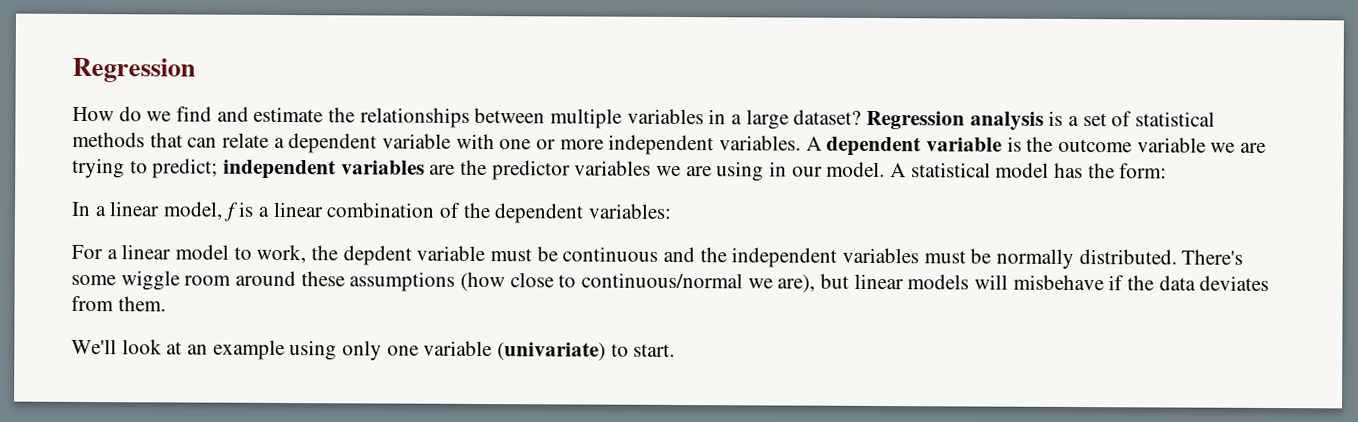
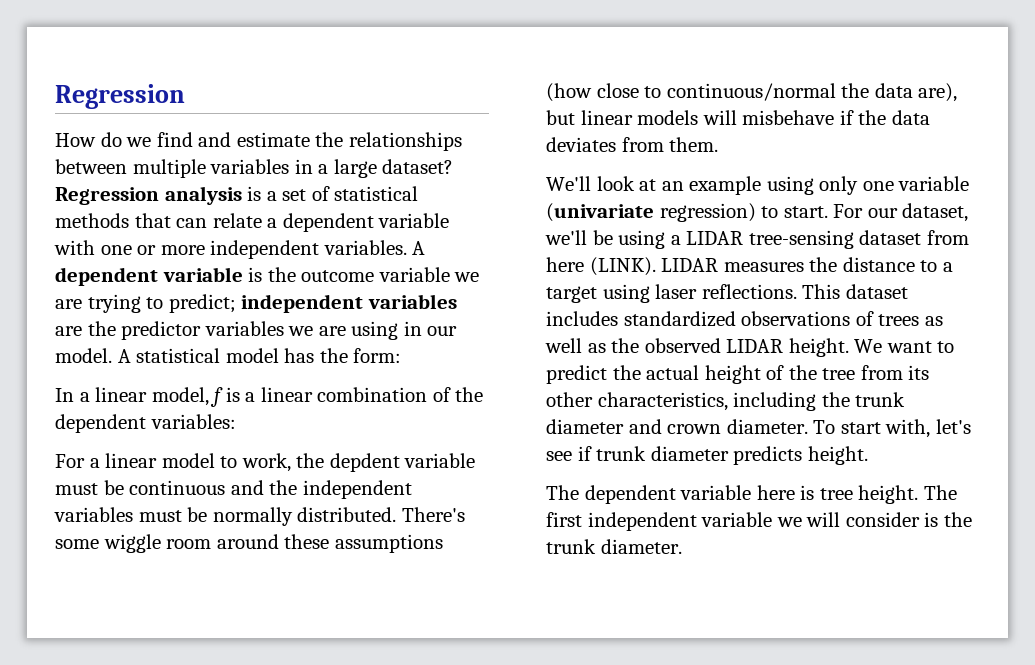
[747,278,773,289] we -> [841,83,913,98] the data
[497,342,676,361] (univariate) to start. -> [546,203,969,222] [545,230,969,249] [546,257,953,276] [546,284,908,303] [546,311,943,327] [545,338,955,357] [546,365,930,384] [546,392,906,411] [546,419,971,438] [546,446,868,465] [546,485,957,504] [546,512,972,531] [546,539,682,554] (univariate regression) to start. For our dataset, we'll be using a LIDAR tree-sensing dataset from here (LINK). LIDAR measures the distance to a target using laser reflections. This dataset includes standardized observations of trees as well as the observed LIDAR height. We want to predict the actual height of the tree from its other characteristics, including the trunk diameter and crown diameter. To start with, let's see if trunk diameter predicts height. // The dependent variable here is tree height. The first independent variable we will consider is the trunk diameter.

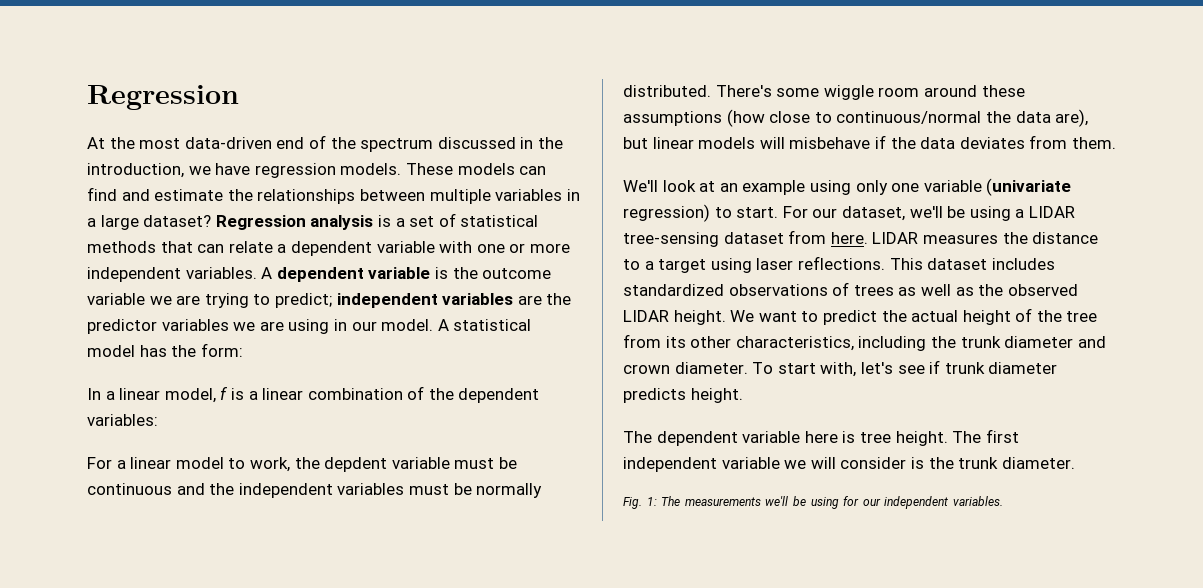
[55,132,152,147] How do we -> [87,135,563,152] [87,163,547,178] At the most data-driven end of the spectrum discussed in the introduction, we have regression models. These models can
[546,257,656,276] here (LINK). -> [830,232,868,244] here.
(682, 546) none -> [623,496,1003,509] // Fig. 1: The measurements we'll be using for our independent variables.

